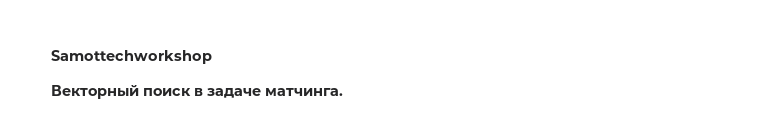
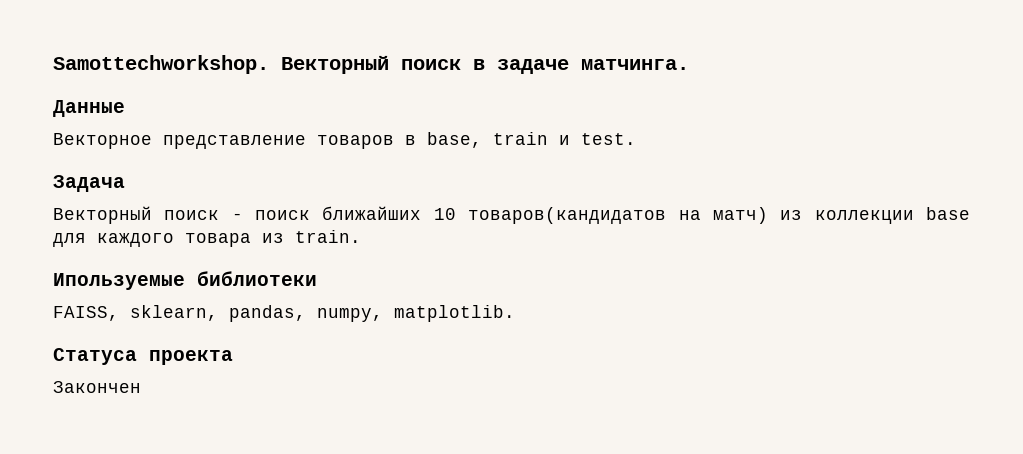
[51,50,212,64] Samottechworkshop // -> [53,55,269,74] Samottechworkshop.
(343, 92) none -> [53,100,125,117] [53,132,636,149] [53,175,125,192] [53,206,971,224] [53,230,361,247] [53,271,317,290] [53,305,515,322] [53,348,233,365] [53,381,141,393] // Данные // Векторное представление товаров в base, train и test. // Задача // Векторный поиск - поиск ближайших 10 товаров(кандидатов на матч) из коллекции base для каждого товара из train. // Ипользуемые библиотеки // FAISS, sklearn, pandas, numpy, matplotlib. // Cтатуса проекта // Закончен

